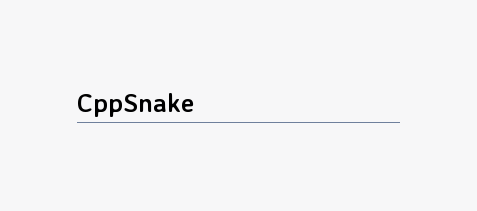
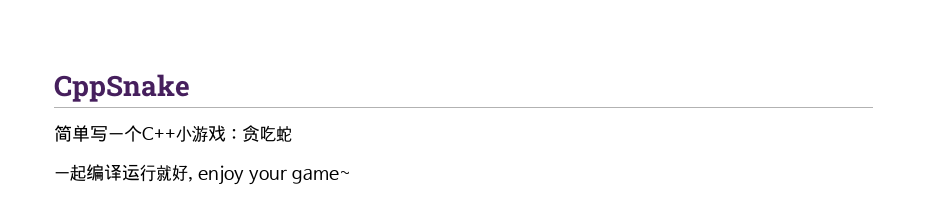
(194, 105) none -> [54,125,292,142] [54,164,351,185] // 简单写一个C++小游戏：贪吃蛇 // 一起编译运行就好, enjoy your game~

